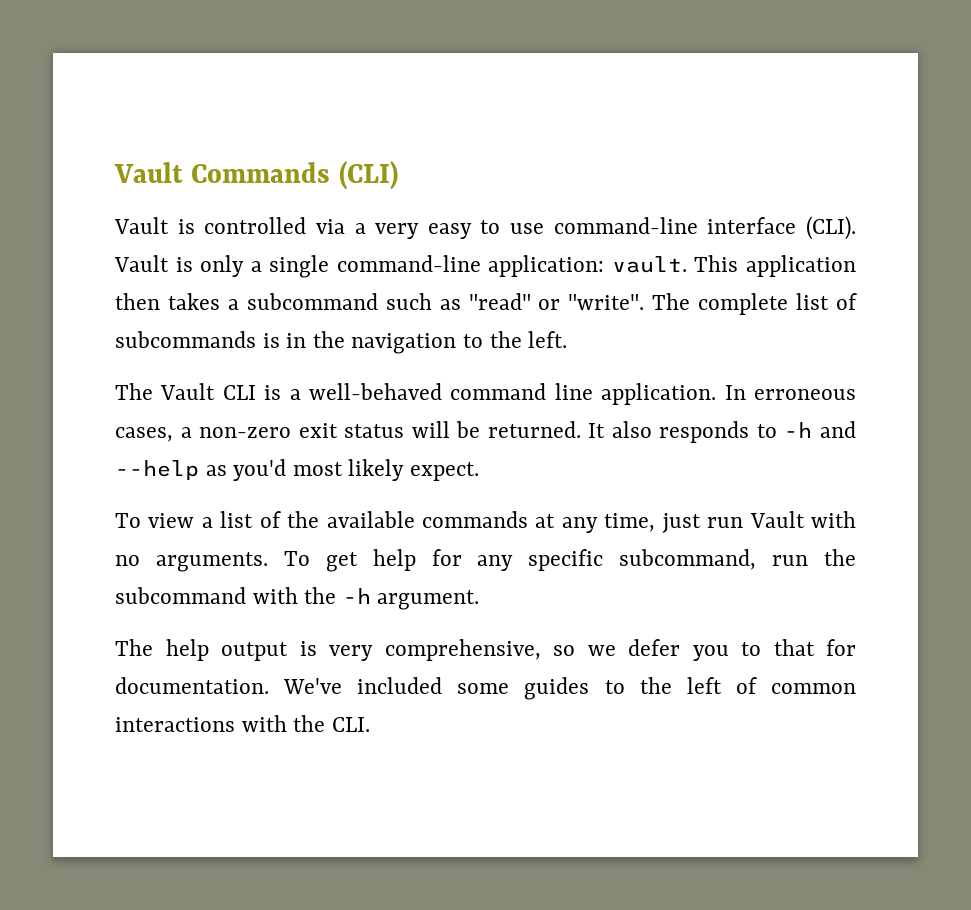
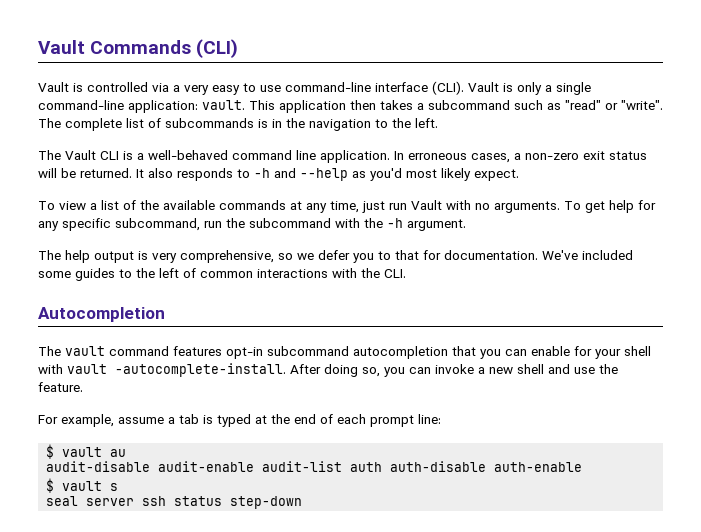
(370, 724) none -> [38,307,165,322] [38,346,651,359] [38,363,618,377] [38,382,83,392] [38,414,441,427] [46,444,127,459] [46,461,583,472] [46,478,119,493] [46,496,303,509] // Autocompletion // The vault command features opt-in subcommand autocompletion that you can enable for your shell with vault -autocomplete-install. After doing so, you can invoke a new shell and use the feature. // For example, assume a tab is typed at the end of each prompt line: // $ vault au // audit-disable audit-enable audit-list auth auth-disable auth-enable // $ vault s // seal server ssh status step-down

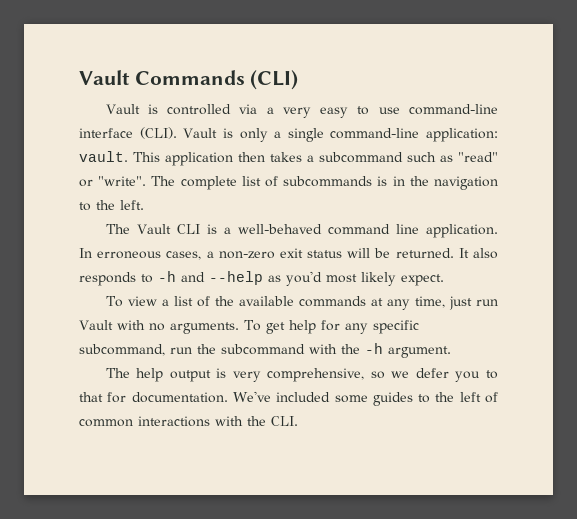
[38,307,165,322] [38,346,651,359] [38,363,618,377] [38,382,83,392] [38,414,441,427] [46,444,127,459] [46,461,583,472] [46,478,119,493] [46,496,303,509] // Autocompletion // The vault command features opt-in subcommand autocompletion that you can enable for your shell with vault -autocomplete-install. After doing so, you can invoke a new shell and use the feature. // For example, assume a tab is typed at the end of each prompt line: // $ vault au // audit-disable audit-enable audit-list auth auth-disable auth-enable // $ vault s // seal server ssh status step-down -> (298, 421) none

